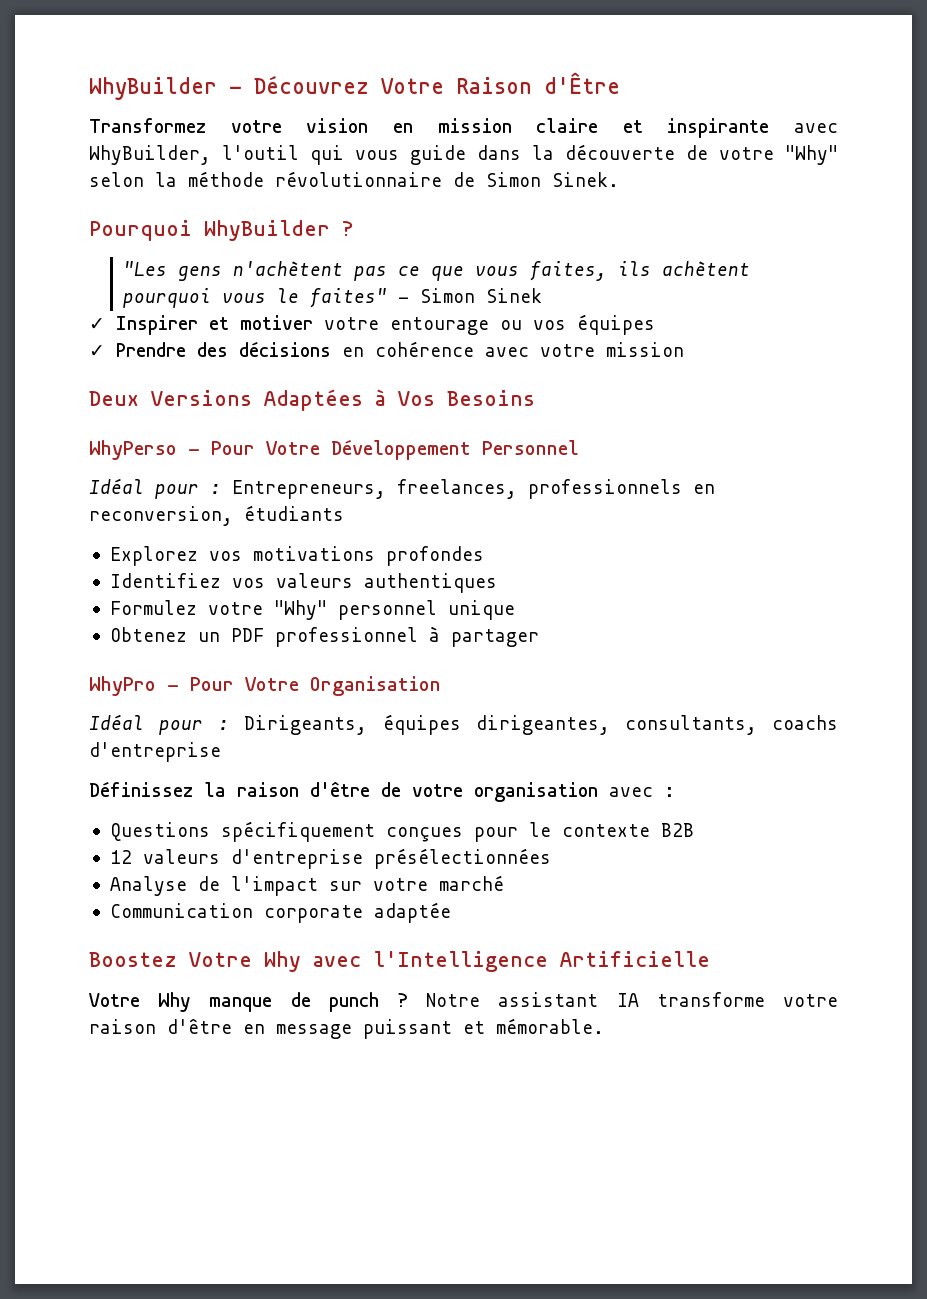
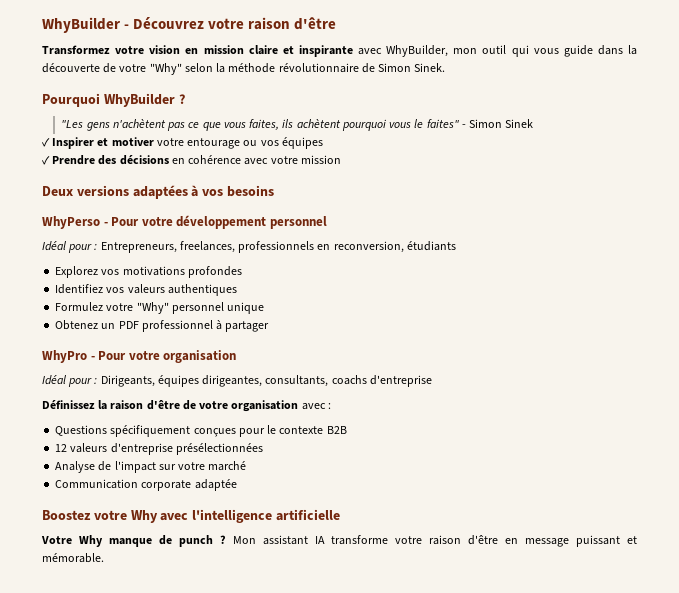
[381,72,620,94] Votre Raison d'Être -> [208,17,337,30] votre raison d'être
[222,145,299,160] l'outil -> [453,45,507,54] mon outil
[151,389,535,411] Versions Adaptées à Vos Besoins -> [76,185,274,199] versions adaptées à vos besoins
[266,439,579,460] Votre Développement Personnel -> [141,215,327,229] votre développement personnel
[245,676,441,696] Votre Organisation -> [128,350,237,363] votre organisation
[189,952,252,967] Votre -> [93,510,127,520] votre
[373,951,710,972] l'Intelligence Artificielle -> [192,509,340,523] l'intelligence artificielle
[426,993,481,1007] Notre -> [232,536,256,544] Mon

